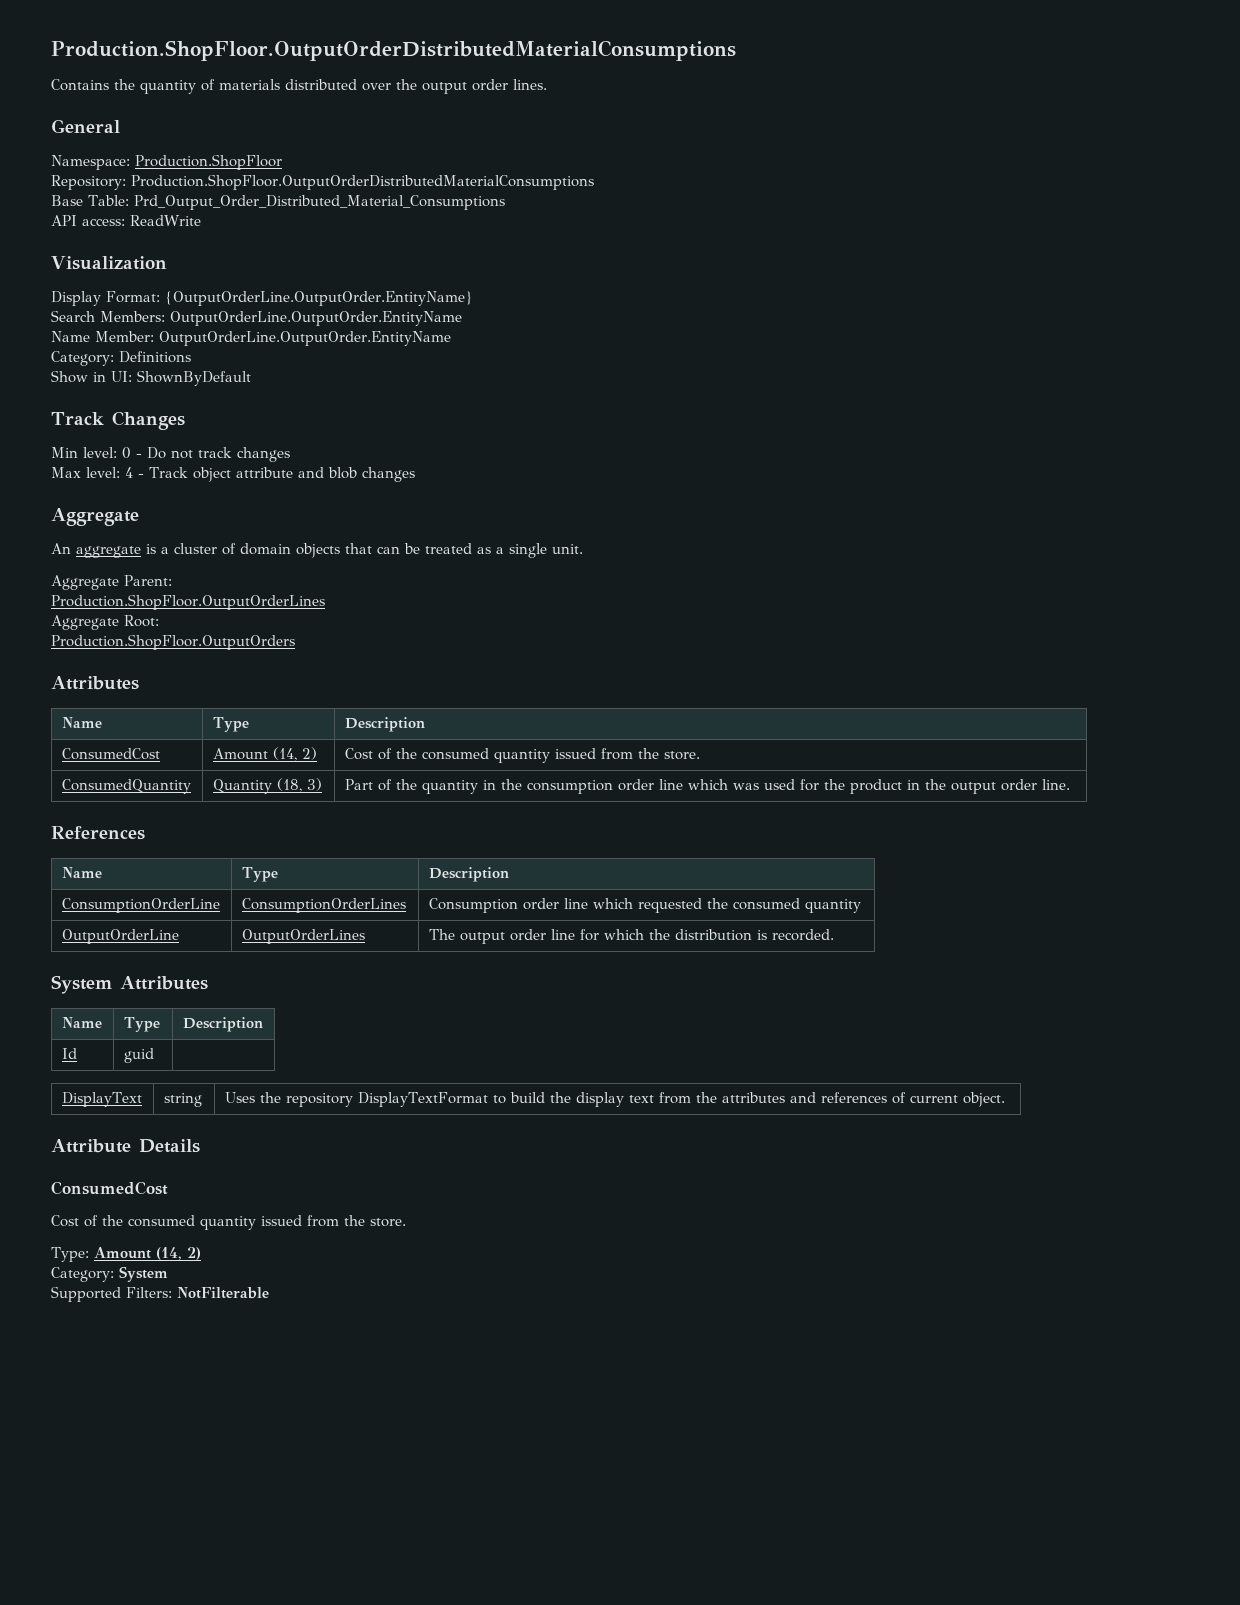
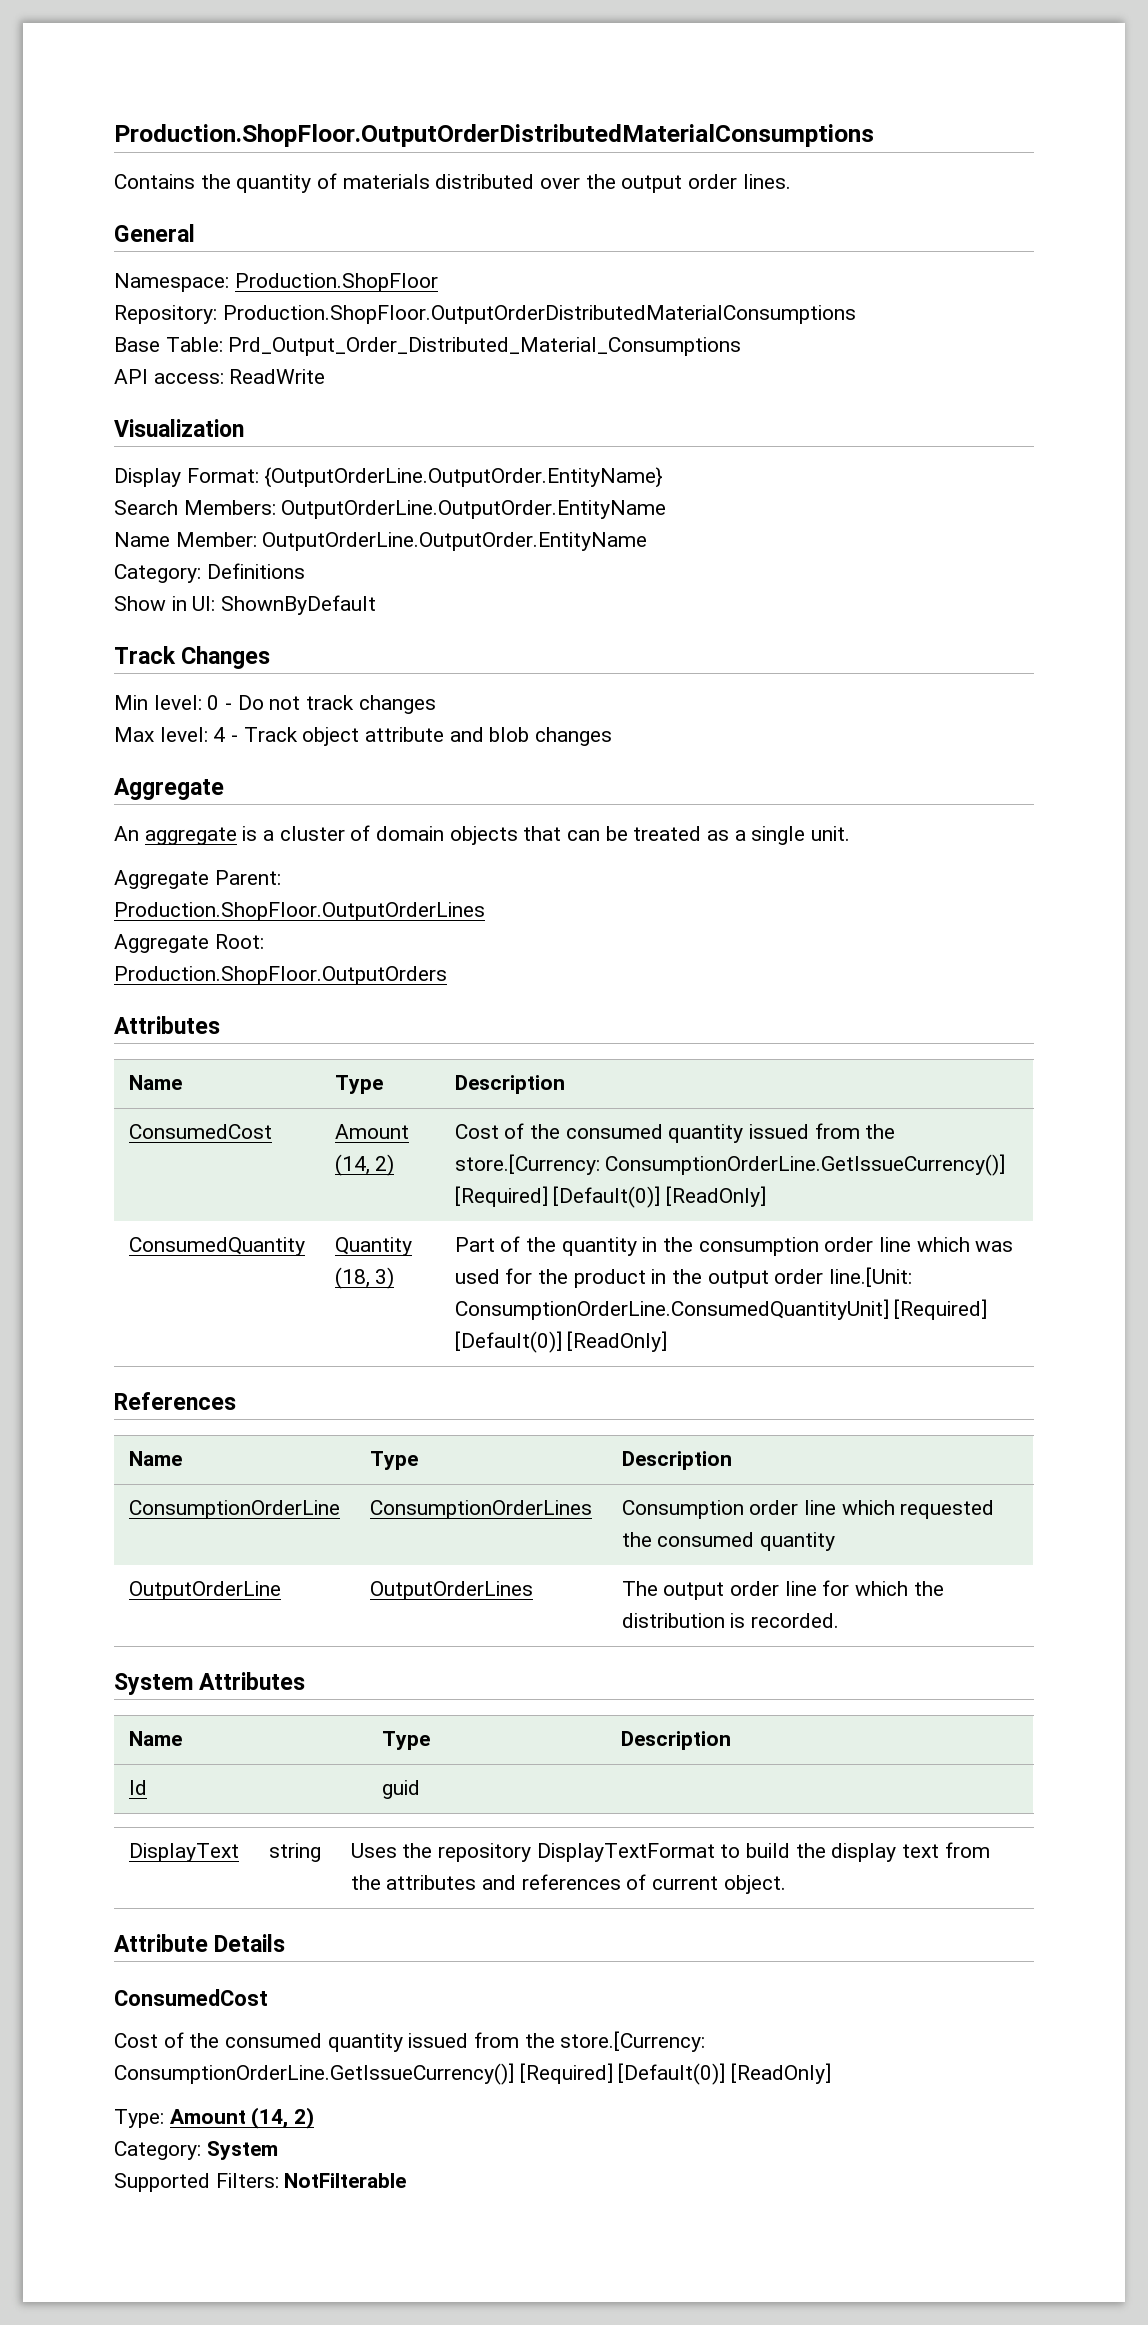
[663,751,700,760] store. -> [454,1154,1006,1176] [454,1186,767,1208] store.[Currency: ConsumptionOrderLine.GetIssueCurrency()] [Required] [Default(0)] [ReadOnly]
[1041,779,1070,790] line. -> [829,1267,913,1287] [454,1299,988,1320] [454,1331,668,1353] line.[Unit: ConsumptionOrderLine.ConsumedQuantityUnit] [Required] [Default(0)] [ReadOnly]
[370,1218,406,1227] store. -> [560,2031,706,2052] [114,2063,832,2085] store.[Currency: ConsumptionOrderLine.GetIssueCurrency()] [Required] [Default(0)] [ReadOnly]

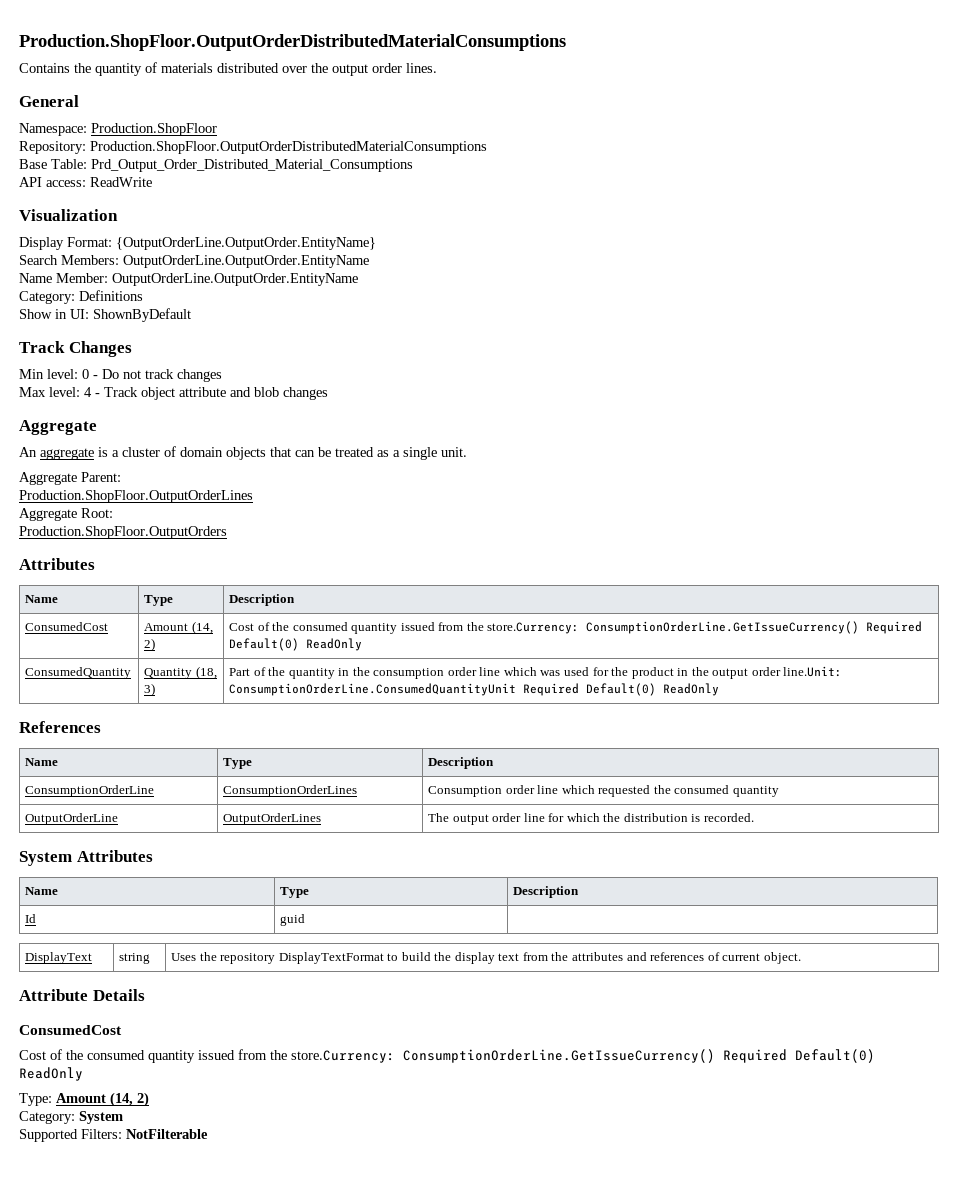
[454,1154,1006,1176] [454,1186,767,1208] store.[Currency: ConsumptionOrderLine.GetIssueCurrency()] [Required] [Default(0)] [ReadOnly] -> [487,621,923,634] [229,638,363,651] store.Currency: ConsumptionOrderLine.GetIssueCurrency() Required Default(0) ReadOnly
[829,1267,913,1287] [454,1299,988,1320] [454,1331,668,1353] line.[Unit: ConsumptionOrderLine.ConsumedQuantityUnit] [Required] [Default(0)] [ReadOnly] -> [783,666,843,677] [229,683,720,696] line.Unit: ConsumptionOrderLine.ConsumedQuantityUnit Required Default(0) ReadOnly
[560,2031,706,2052] [114,2063,832,2085] store.[Currency: ConsumptionOrderLine.GetIssueCurrency()] [Required] [Default(0)] [ReadOnly] -> [291,1049,875,1063] [19,1067,83,1081] store.Currency: ConsumptionOrderLine.GetIssueCurrency() Required Default(0) ReadOnly

